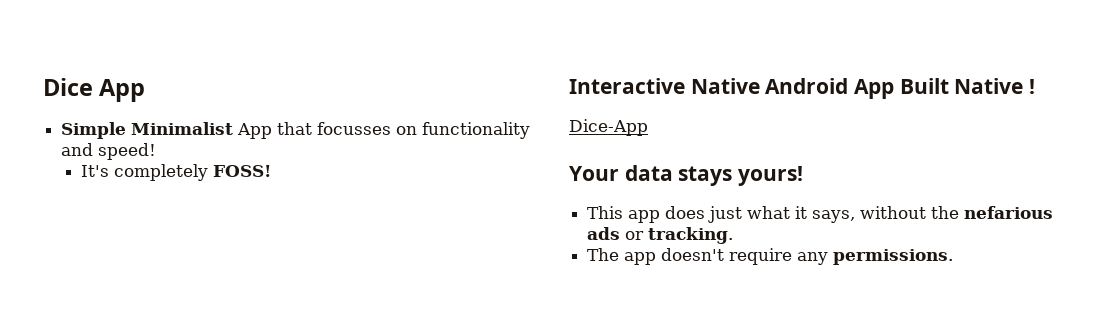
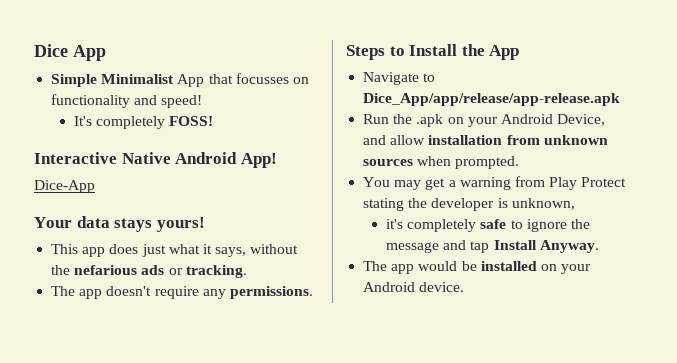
[854,78,1036,99] App Built Native ! -> [240,153,277,168] App!
(954, 257) none -> [346,44,520,60] [363,72,436,85] [363,93,621,106] [363,114,606,127] [363,135,608,145] [363,156,520,169] [363,176,627,190] [363,198,575,211] [386,219,591,232] [386,240,599,253] [363,261,592,274] [363,282,465,292] // Steps to Install the App // Navigate to Dice_App/app/release/app-release.apk // Run the .apk on your Android Device, and allow installation from unknown sources when prompted. // You may get a warning from Play Protect stating the developer is unknown, // it's completely safe to ignore the message and tap Install Anyway. // The app would be installed on your Android device.

